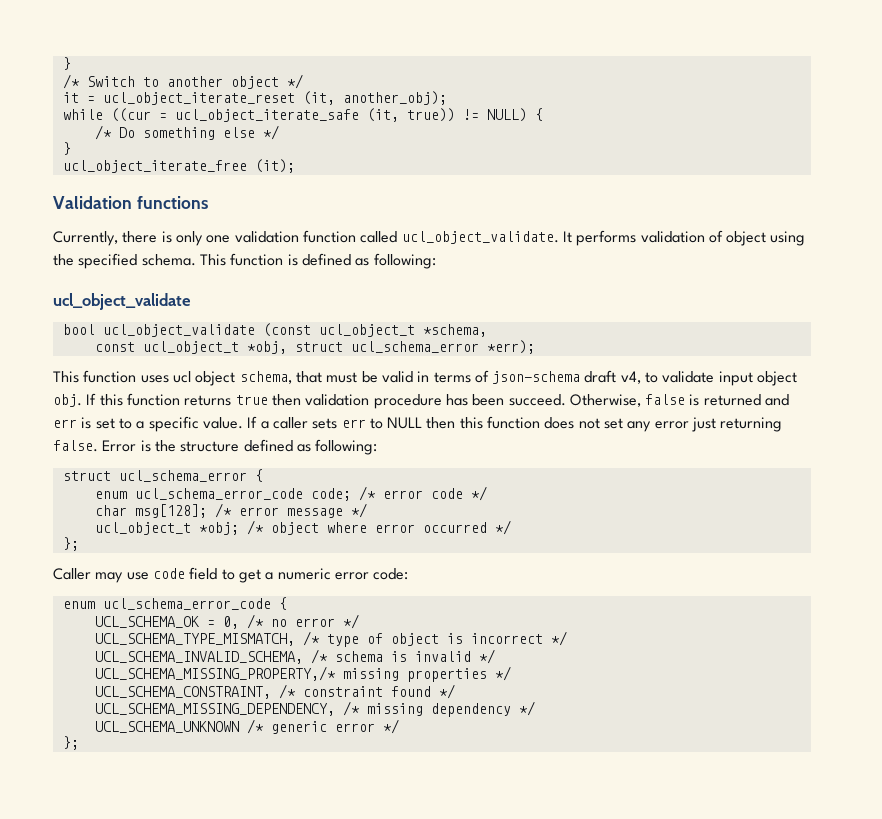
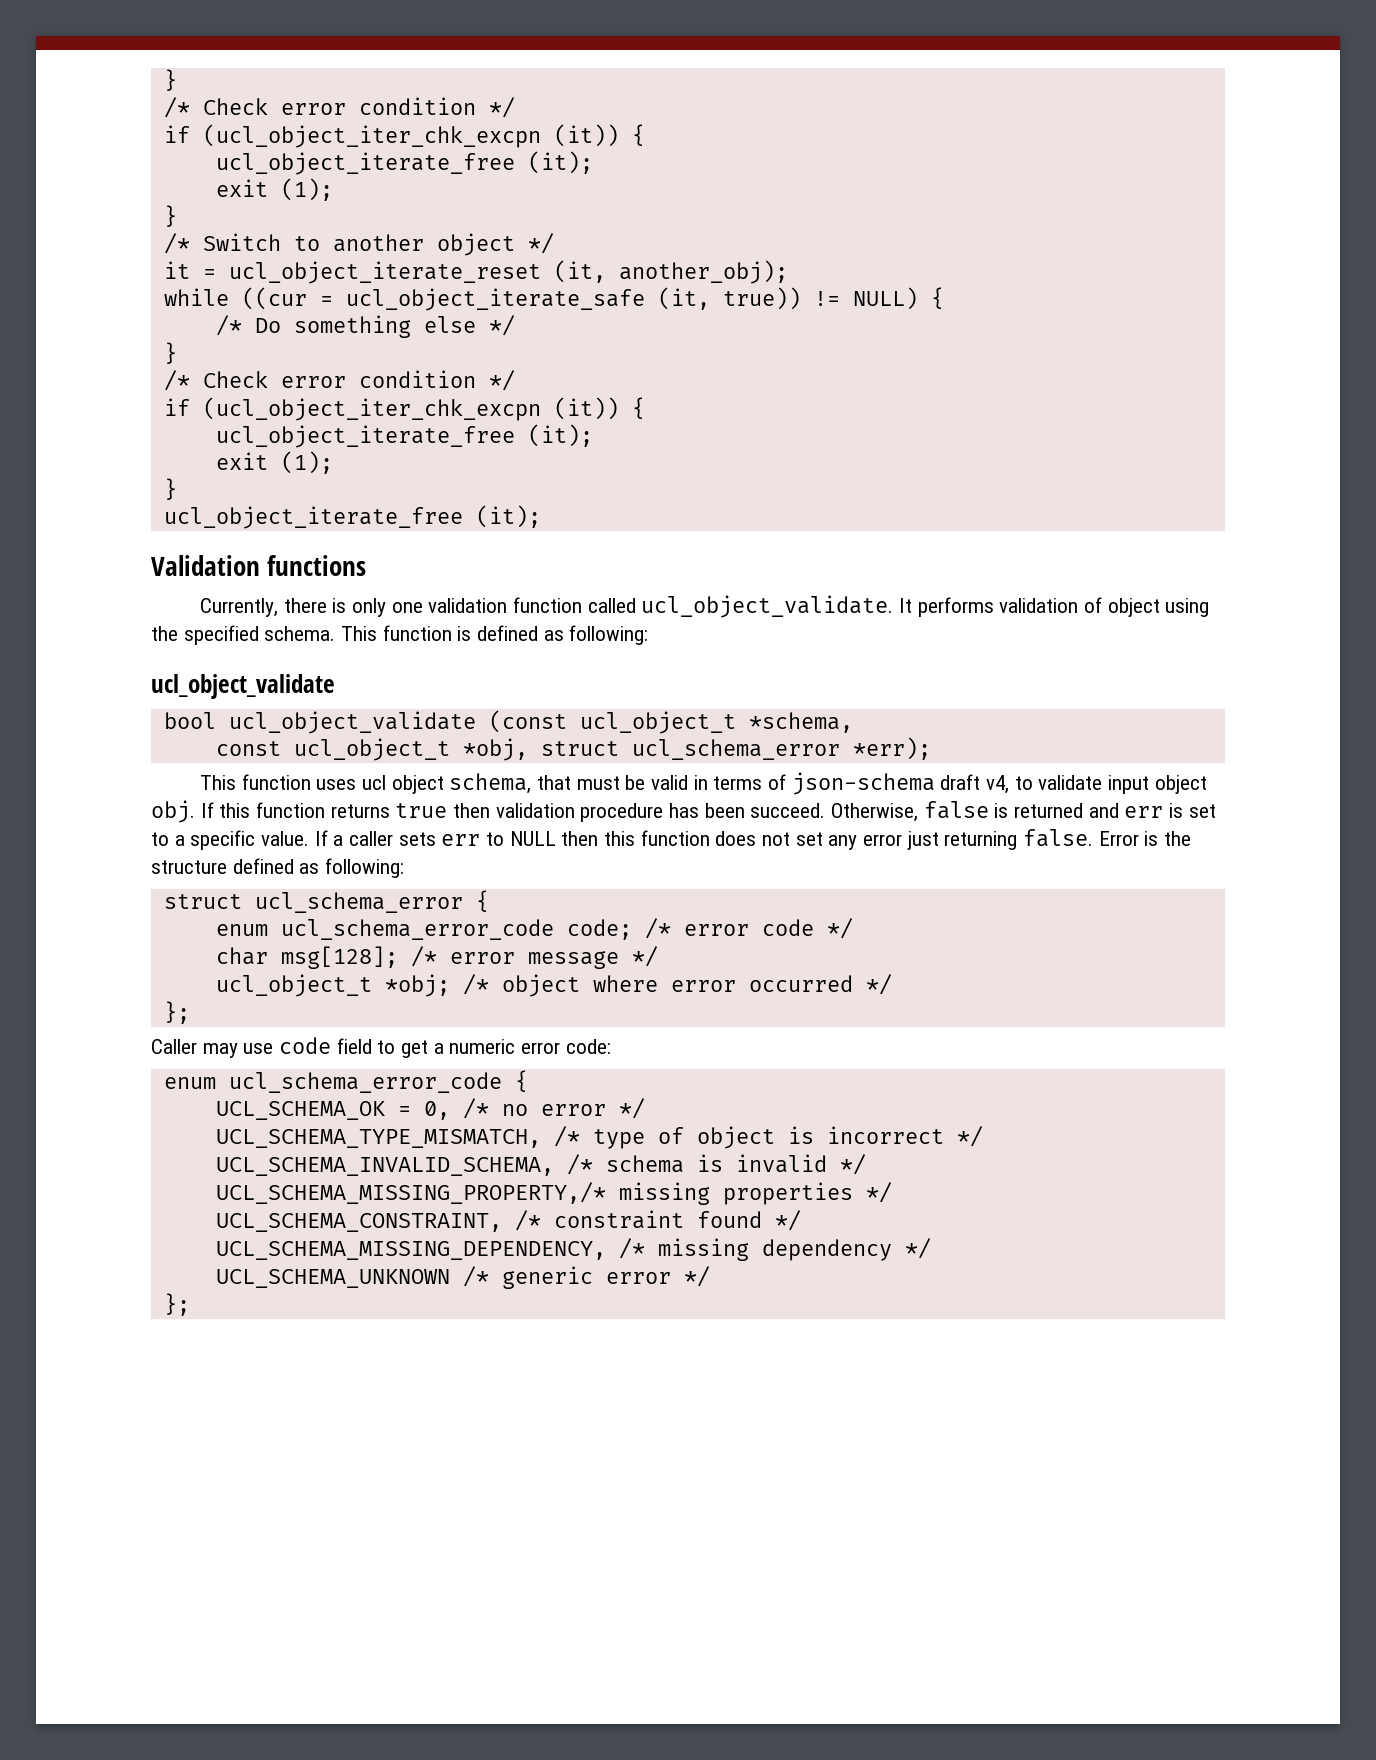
[62,57,71,70] } -> [163,69,177,91] [163,97,515,118] [163,124,645,148] [215,151,593,175] [215,178,333,201] [163,205,177,227] } // /* Check error condition */ // if (ucl_object_iter_chk_excpn (it)) { // ucl_object_iterate_free (it); // exit (1); // }
(71, 148) none -> [163,370,515,391] [163,397,645,421] [215,424,593,448] [215,451,333,474] [163,478,177,500] // /* Check error condition */ // if (ucl_object_iter_chk_excpn (it)) { // ucl_object_iterate_free (it); // exit (1); // }

